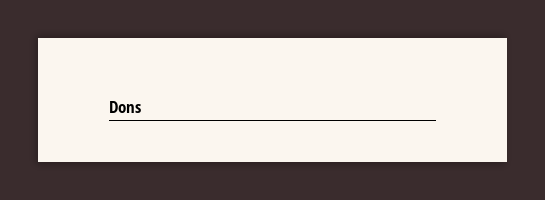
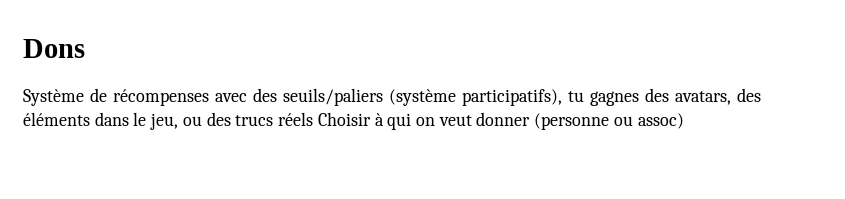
(141, 107) none -> [23,88,761,106] [23,112,684,130] // Système de récompenses avec des seuils/paliers (système participatifs), tu gagnes des avatars, des éléments dans le jeu, ou des trucs réels Choisir à qui on veut donner (personne ou assoc)

